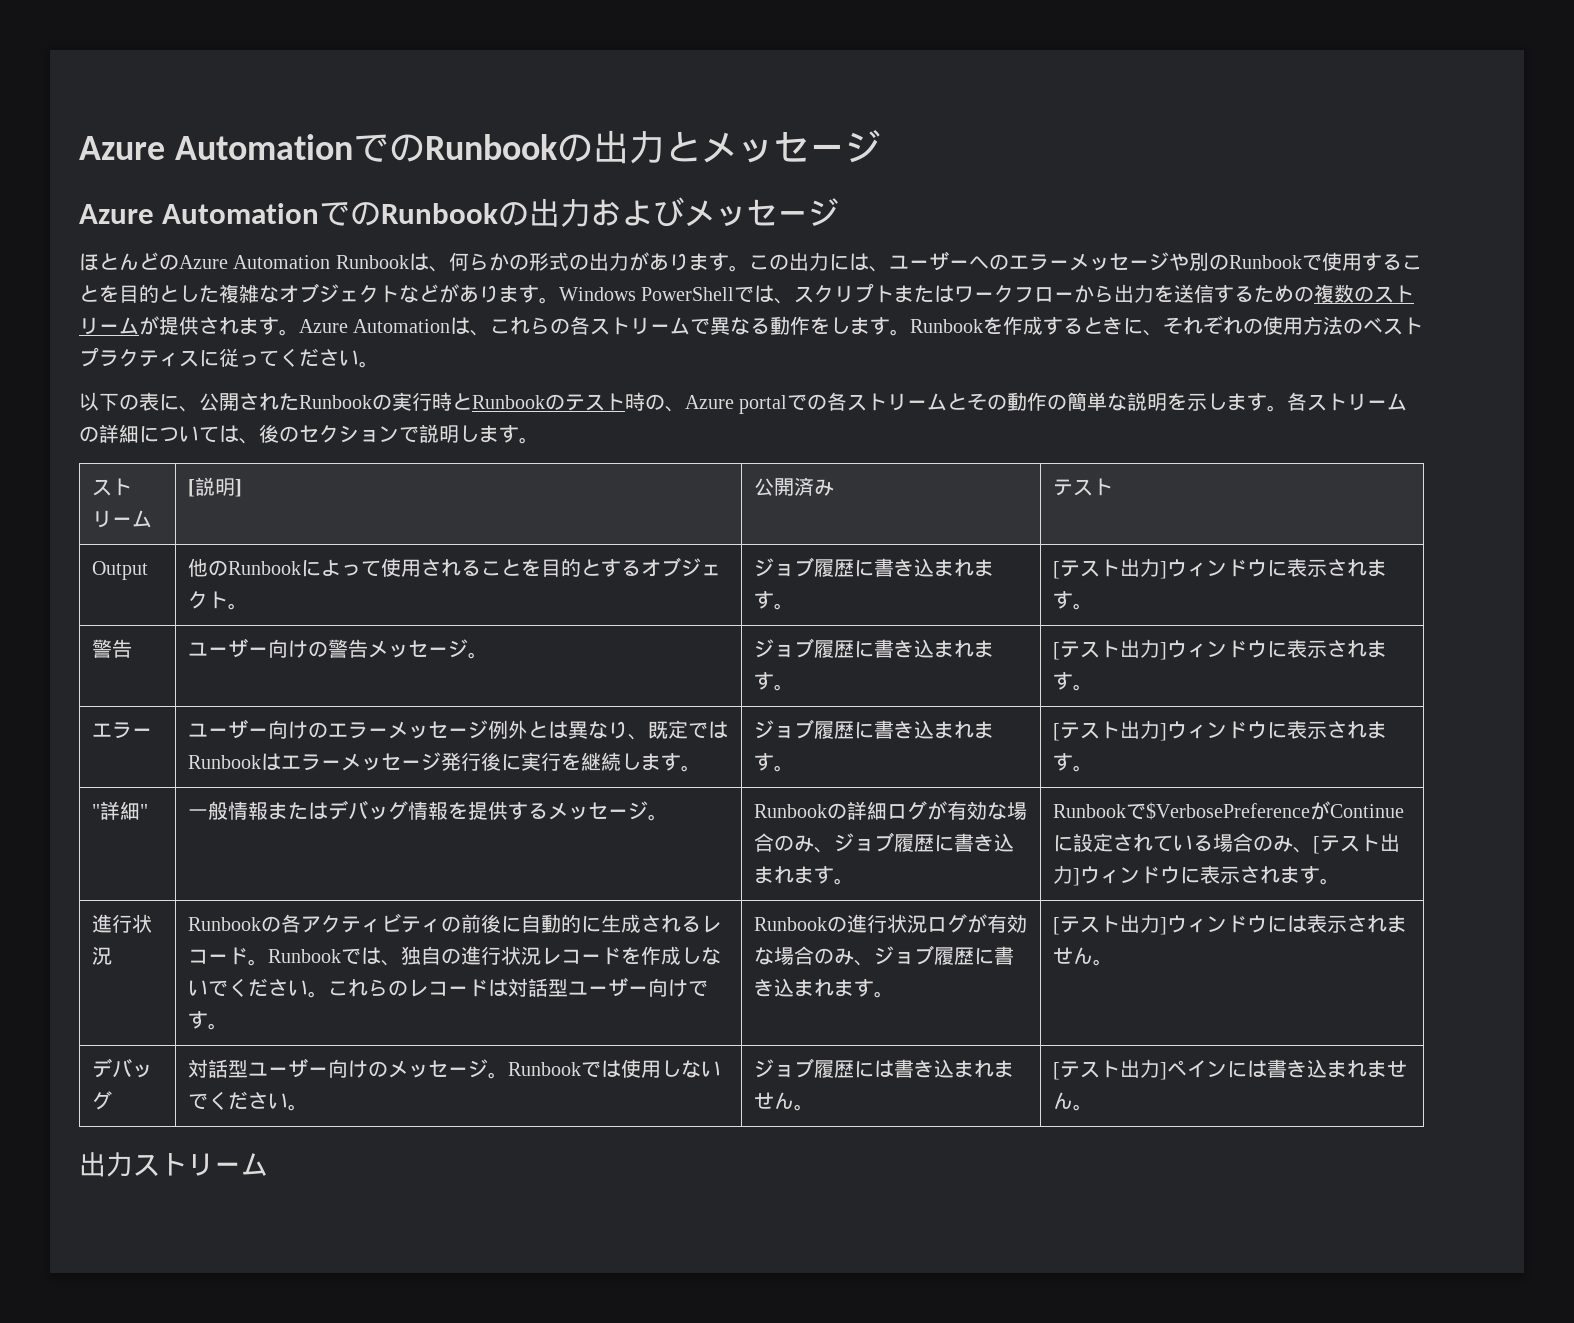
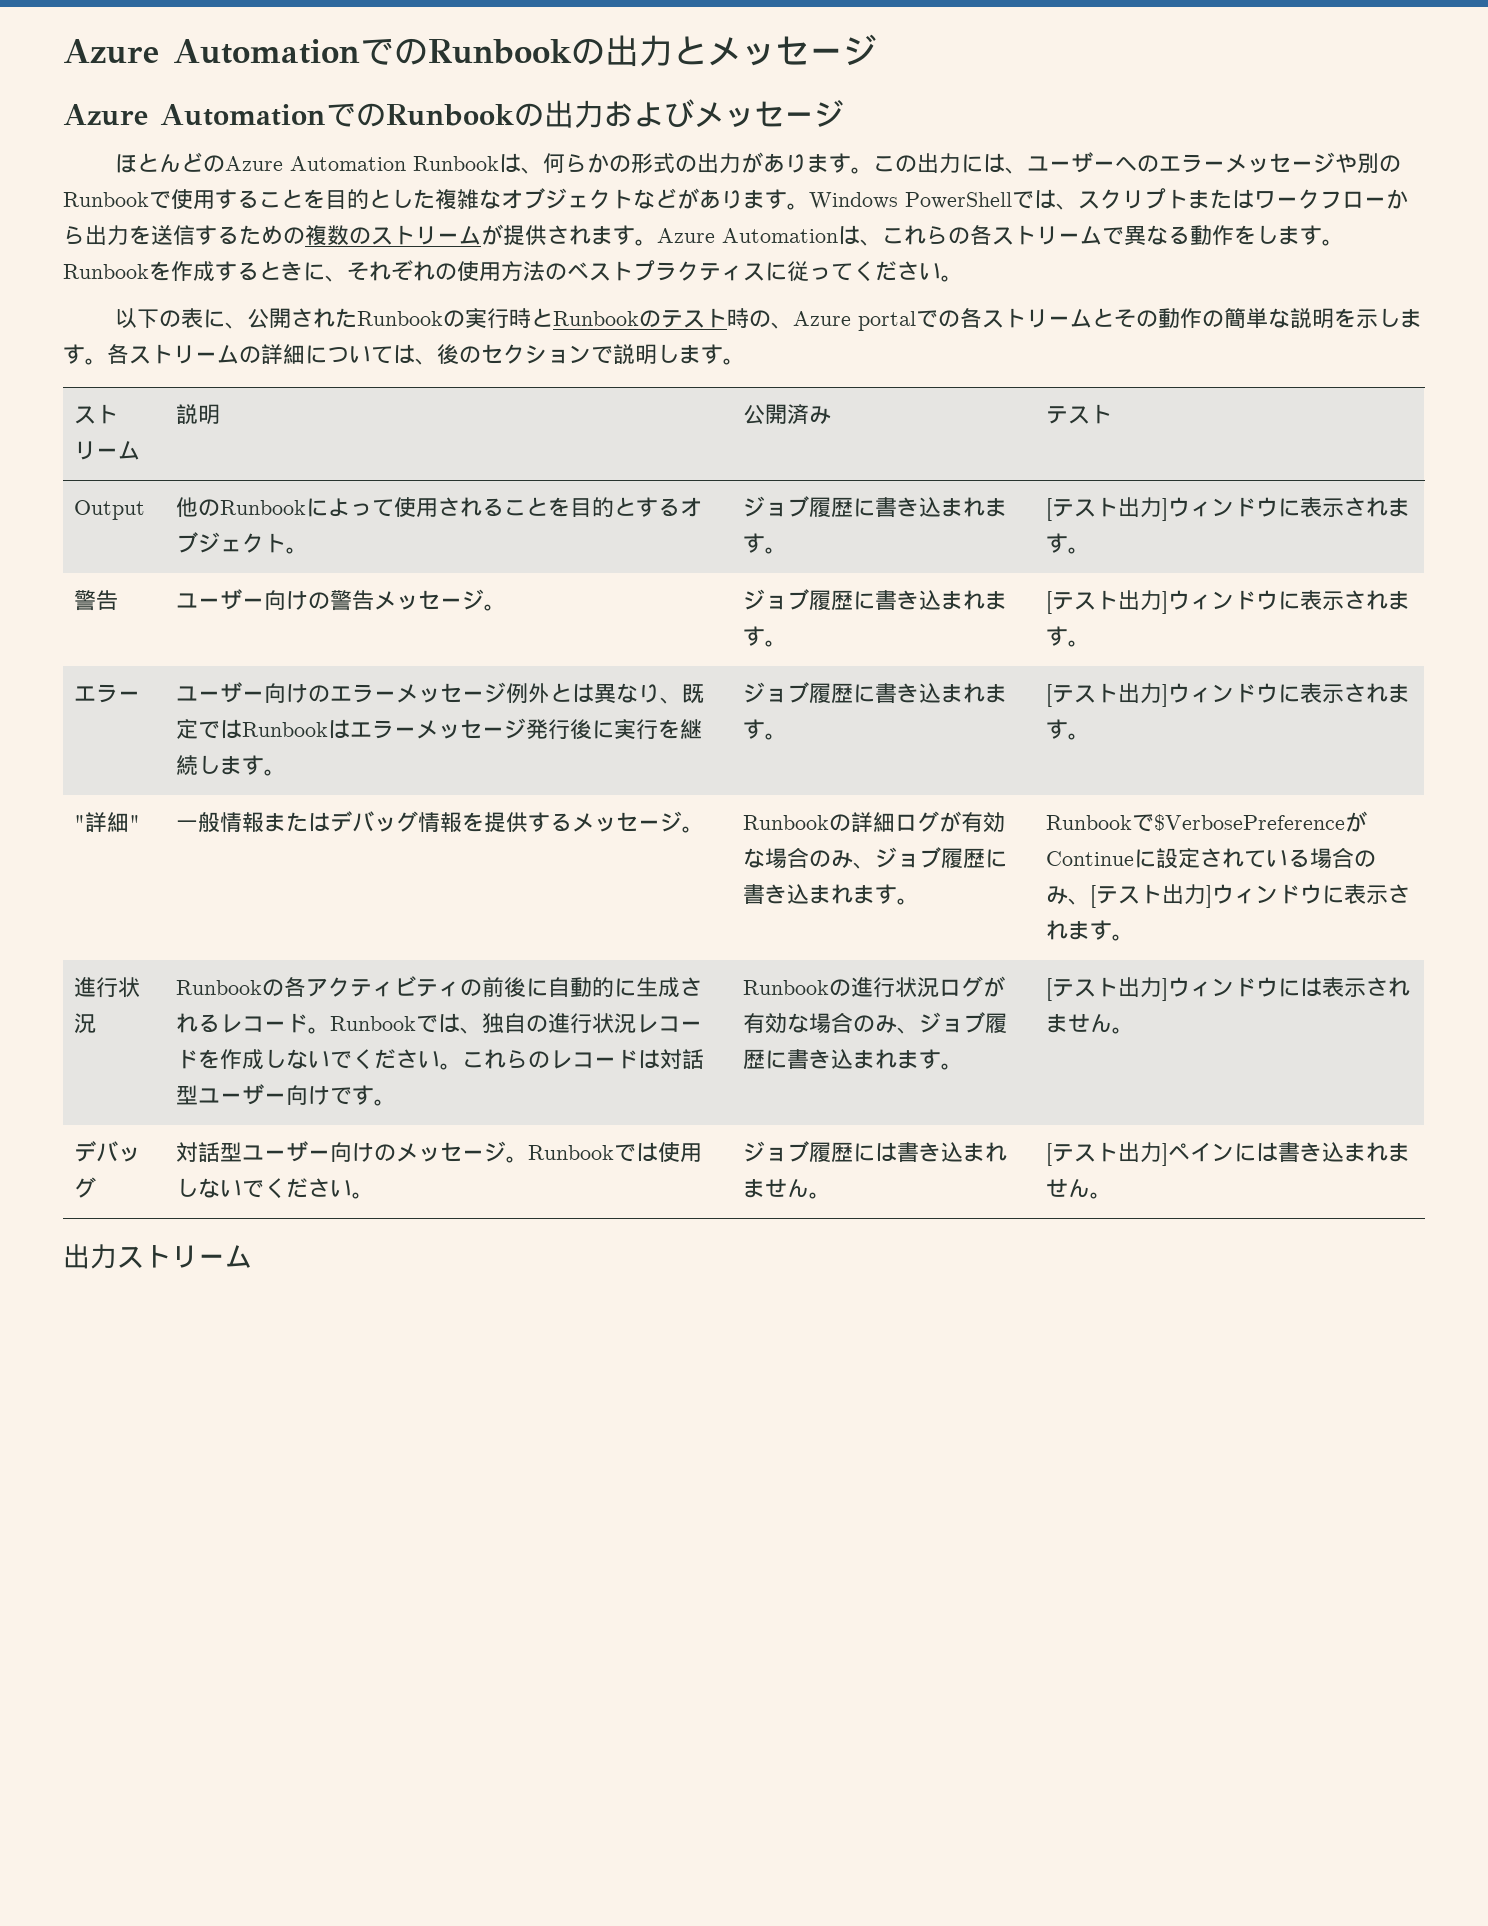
[187,477,242,497] [説明] -> [176,404,221,424] 説明

